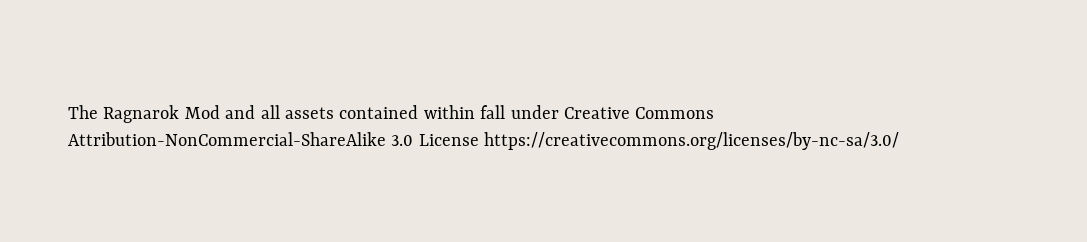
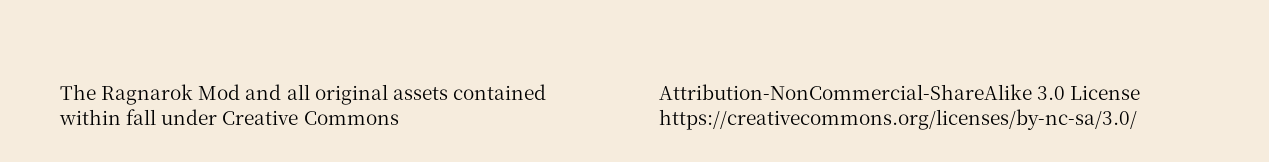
(280, 112) none -> [314,84,388,105] original

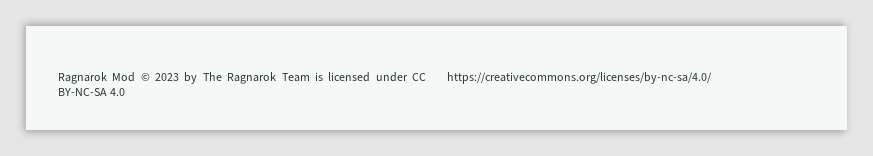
[60,84,546,105] [59,109,399,125] [659,84,1141,100] [659,109,1137,130] The Ragnarok Mod and all original assets contained within fall under Creative Commons Attribution-NonCommercial-ShareAlike 3.0 License https://creativecommons.org/licenses/by-nc-sa/3.0/ -> [58,72,427,84] [58,88,126,96] [447,72,712,84] Ragnarok Mod © 2023 by The Ragnarok Team is licensed under CC BY-NC-SA 4.0 // https://creativecommons.org/licenses/by-nc-sa/4.0/

